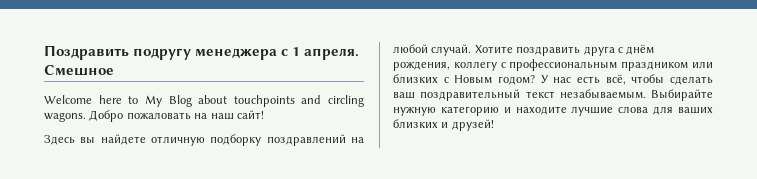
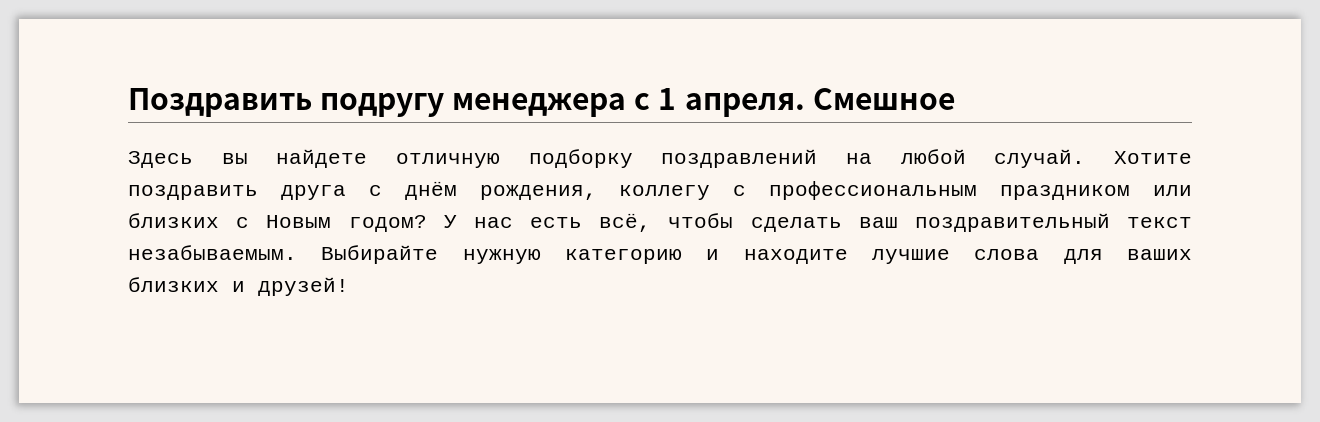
[44,95,364,107] [44,110,264,122] // Welcome here to My Blog about touchpoints and circling wagons. Добро пожаловать на наш сайт! -> (955, 99) none

